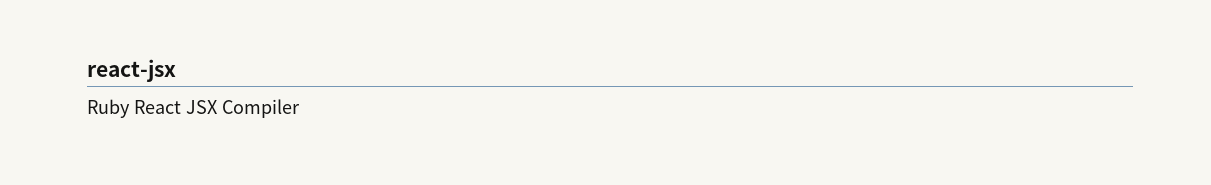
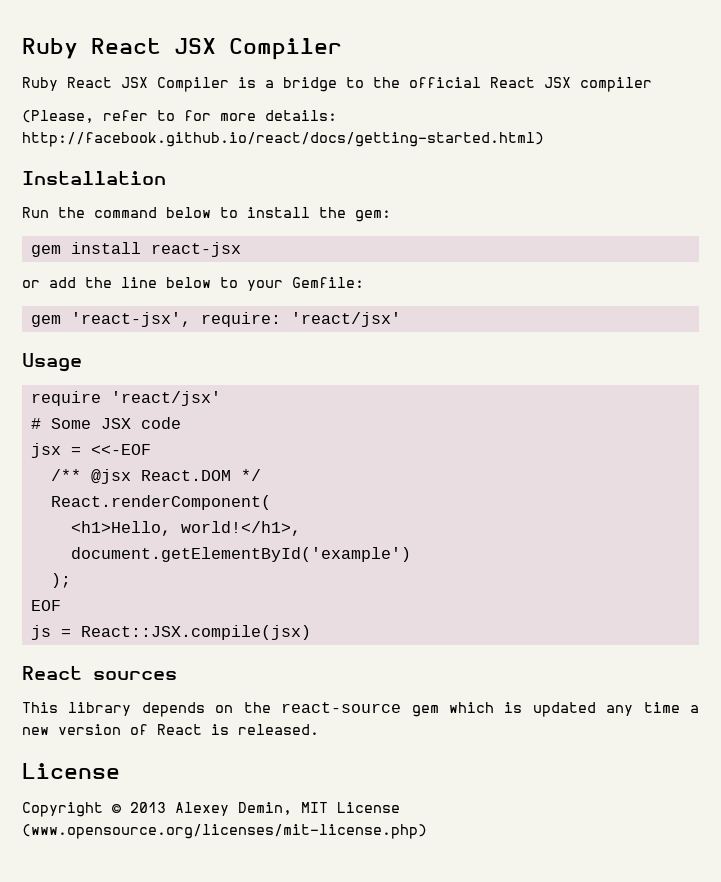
[87,59,176,82] [87,99,300,118] react-jsx // Ruby React JSX Compiler -> [22,38,342,60] [22,77,652,92] [22,110,337,123] [22,132,544,147] [22,171,166,185] [22,207,391,222] [30,242,241,257] [22,277,364,291] [30,312,401,327] [22,353,82,372] [30,391,221,406] [30,417,181,429] [30,443,151,458] [50,469,261,484] [50,495,271,510] [70,521,301,536] [70,547,411,562] [50,573,71,588] [30,600,61,611] [30,625,311,640] [22,666,177,680] [22,702,699,717] [22,724,319,735] [22,763,120,779] [22,802,400,817] [22,824,427,839] Ruby React JSX Compiler // Ruby React JSX Compiler is a bridge to the official React JSX compiler // (Please, refer to for more details: http://facebook.github.io/react/docs/getting-started.html) // Installation // Run the command below to install the gem: // gem install react-jsx // or add the line below to your Gemfile: // gem 'react-jsx', require: 'react/jsx' // Usage // require 'react/jsx' // # Some JSX code // jsx = <<-EOF // /** @jsx React.DOM */ // React.renderComponent( // <h1>Hello, world!</h1>, // document.getElementById('example') // ); // EOF // js = React::JSX.compile(jsx) // React sources // This library depends on the react-source gem which is updated any time a new version of React is released. // License // Copyright © 2013 Alexey Demin, MIT License (www.opensource.org/licenses/mit-license.php)

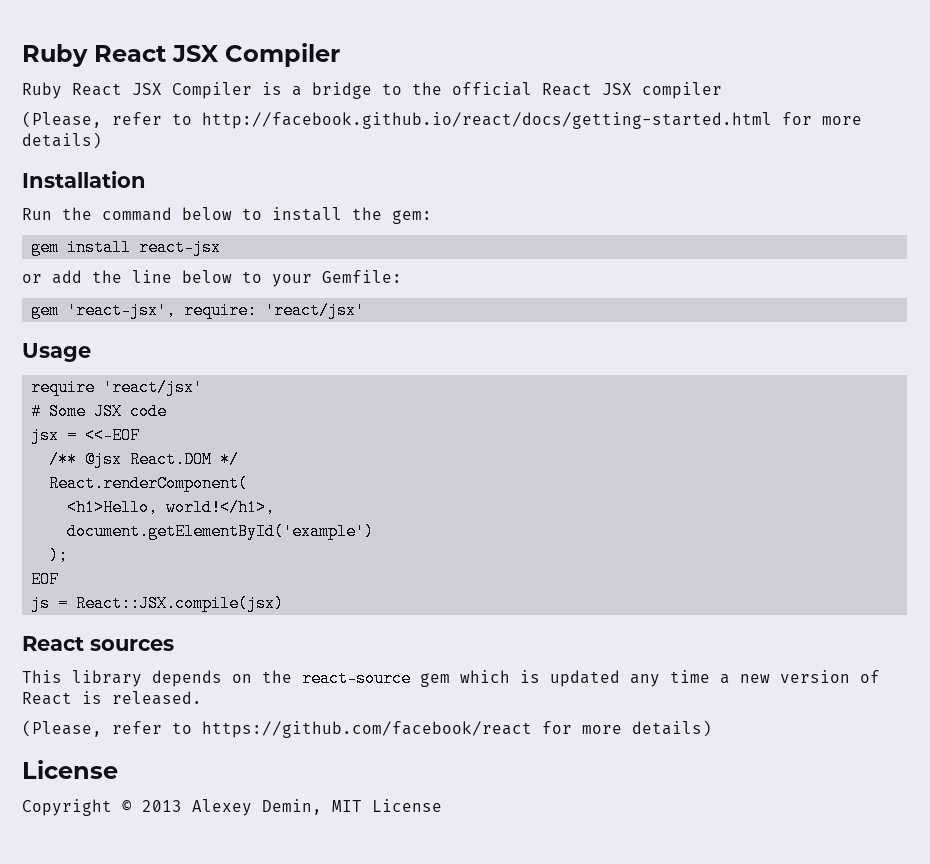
[184,110,337,121] [22,132,544,147] for more details: http://facebook.github.io/react/docs/getting-started.html) -> [202,112,862,129] [22,132,102,149] http://facebook.github.io/react/docs/getting-started.html for more details)
(319, 729) none -> [22,720,712,738] // (Please, refer to https://github.com/facebook/react for more details)
[22,824,427,839] (www.opensource.org/licenses/mit-license.php) -> (442, 805) none

